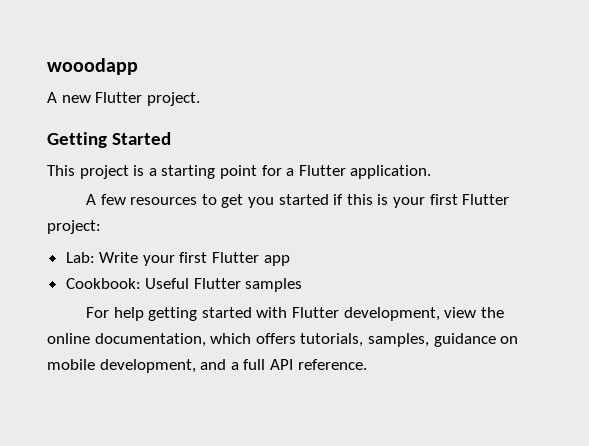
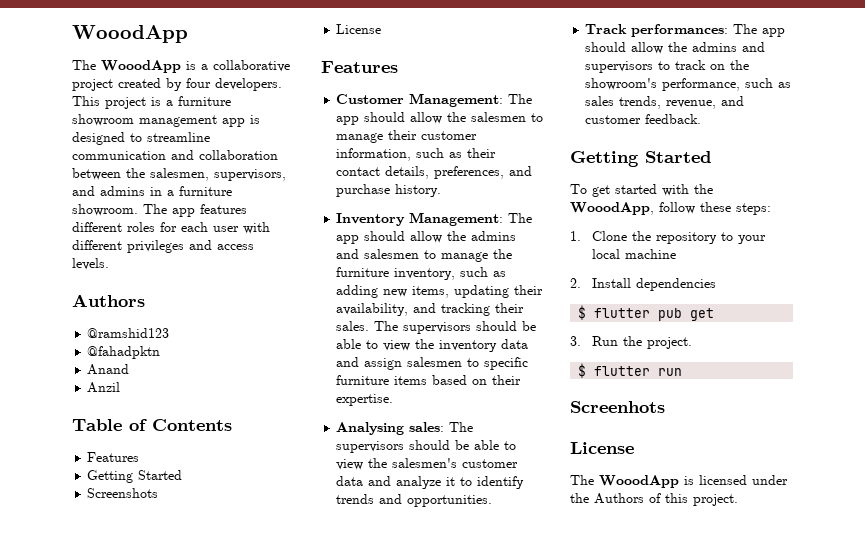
[47,58,138,75] [47,92,200,106] [47,132,171,148] [47,165,432,179] [86,194,510,208] [47,220,101,234] [65,252,290,266] [65,278,303,292] [86,307,504,321] [47,333,519,347] [47,359,367,373] wooodapp // A new Flutter project. // Getting Started // This project is a starting point for a Flutter application. // A few resources to get you started if this is your first Flutter project: // Lab: Write your first Flutter app // Cookbook: Useful Flutter samples // For help getting started with Flutter development, view the online documentation, which offers tutorials, samples, guidance on mobile development, and a full API reference. -> [72,25,188,43] [72,60,290,73] [72,78,282,91] [72,96,231,109] [72,114,260,127] [72,132,210,145] [72,150,278,160] [72,168,286,181] [72,186,232,196] [72,204,247,217] [72,222,270,234] [72,240,254,253] [72,258,109,270] [72,294,145,307] [87,328,170,338] [87,346,161,359] [87,364,130,375] [87,382,121,393] [72,419,232,431] [87,452,140,462] [87,470,183,483] [87,488,159,498] [336,24,382,34] [321,61,398,73] [336,93,533,107] [336,112,544,125] [336,130,478,143] [336,148,497,161] [336,166,533,179] [336,184,442,197] [336,212,533,226] [336,231,517,244] [336,249,513,262] [336,267,507,280] [336,285,544,298] [336,303,525,316] [336,321,537,334] [336,339,529,352] [336,357,529,370] [336,375,522,385] [336,394,394,406] [336,422,474,435] [336,440,517,453] [336,458,519,470] [336,476,525,489] [336,494,493,507] [585,24,786,37] [585,42,766,54] [585,60,750,73] [585,78,792,91] [585,96,745,109] [585,114,702,124] [570,151,711,167] [570,184,713,197] [570,202,771,215] [570,231,767,244] [592,249,677,259] [570,278,717,291] [578,305,715,321] [570,336,693,349] [578,363,683,378] [570,401,665,413] [570,442,634,454] [570,475,788,488] [570,493,738,506] WooodApp // The WooodApp is a collaborative project created by four developers. This project is a furniture showroom management app is designed to streamline communication and collaboration between the salesmen, supervisors, and admins in a furniture showroom. The app features different roles for each user with different privileges and access levels. // Authors // @ramshid123 // @fahadpktn // Anand // Anzil // Table of Contents // Features // Getting Started // Screenshots // License // Features // Customer Management: The app should allow the salesmen to manage their customer information, such as their contact details, preferences, and purchase history. // Inventory Management: The app should allow the admins and salesmen to manage the furniture inventory, such as adding new items, updating their availability, and tracking their sales. The supervisors should be able to view the inventory data and assign salesmen to specific furniture items based on their expertise. // Analysing sales: The supervisors should be able to view the salesmen's customer data and analyze it to identify trends and opportunities. // Track performances: The app should allow the admins and supervisors to track on the showroom's performance, such as sales trends, revenue, and customer feedback. // Getting Started // To get started with the WooodApp, follow these steps: // 1. Clone the repository to your local machine // 2. Install dependencies // $ flutter pub get // 3. Run the project. // $ flutter run // Screenhots // License // The WooodApp is licensed under the Authors of this project.

